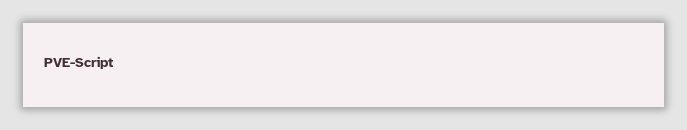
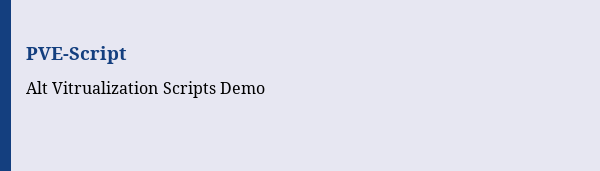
(113, 62) none -> [26,81,265,98] // Alt Vitrualization Scripts Demo

